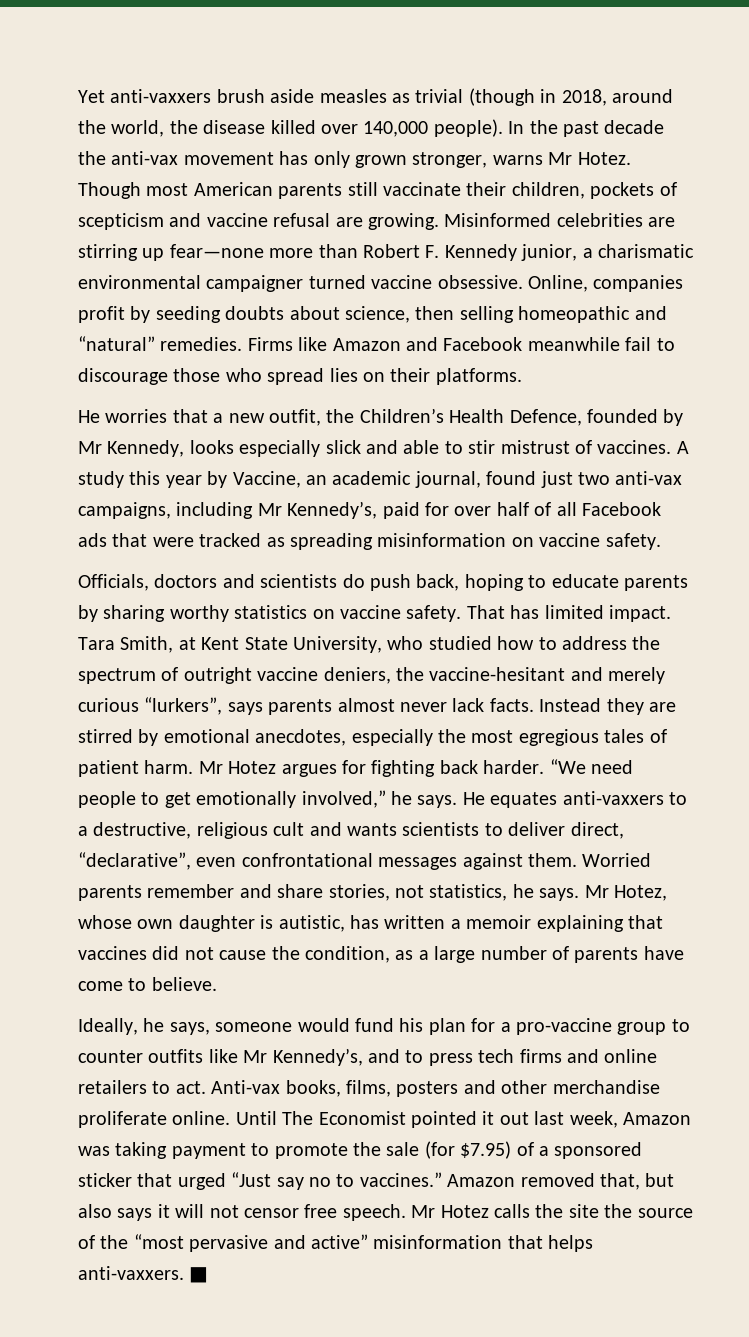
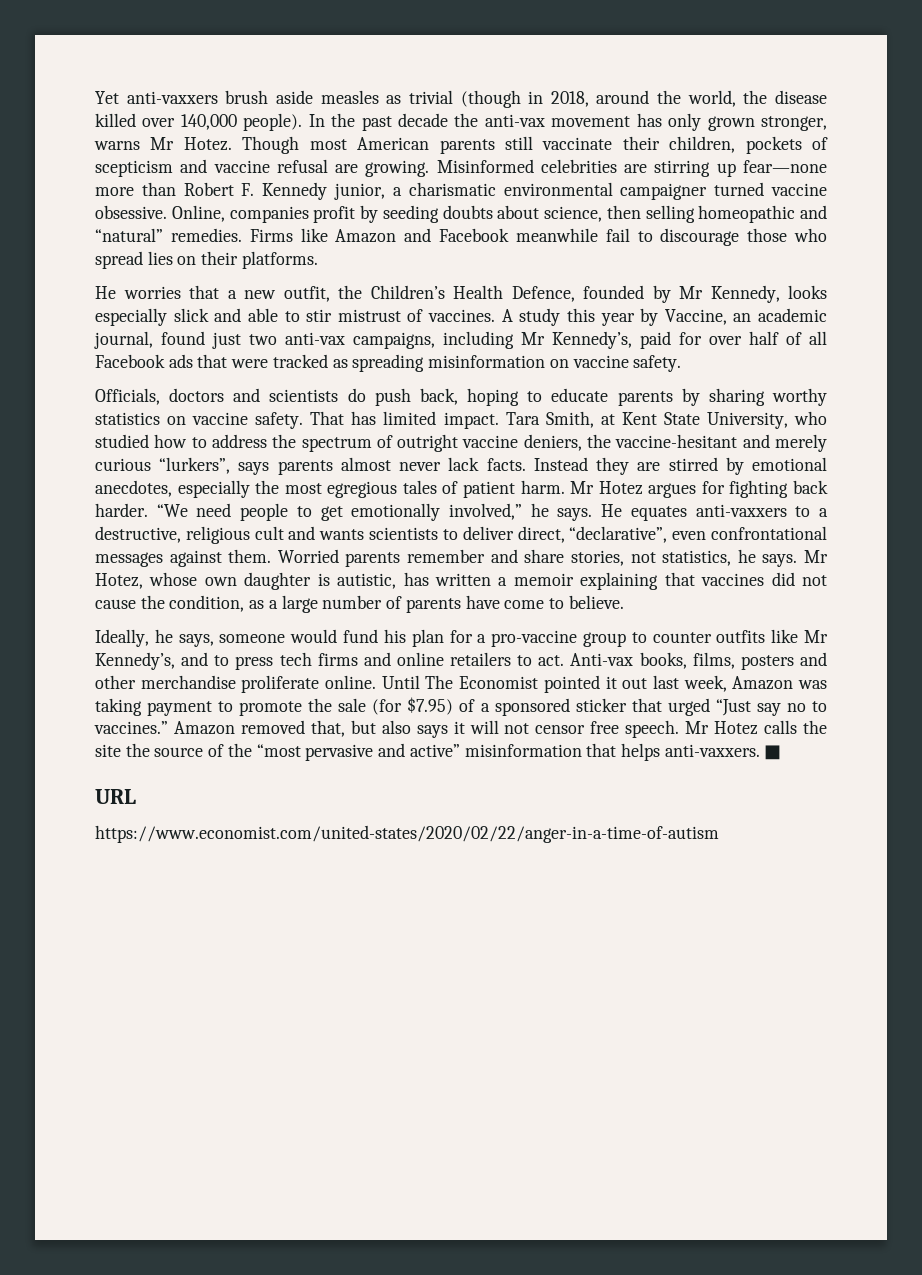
(209, 1275) none -> [95,789,136,804] [95,825,719,843] // URL // https://www.economist.com/united-states/2020/02/22/anger-in-a-time-of-autism

